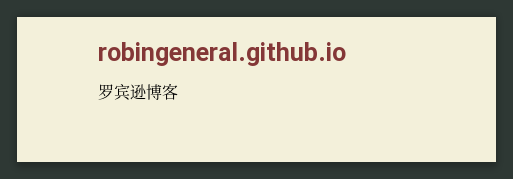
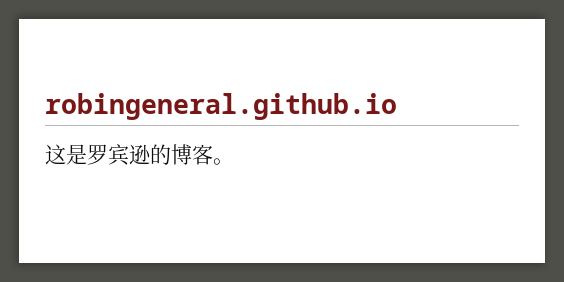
[98,83,178,101] 罗宾逊博客 -> [45,144,234,166] 这是罗宾逊的博客。

